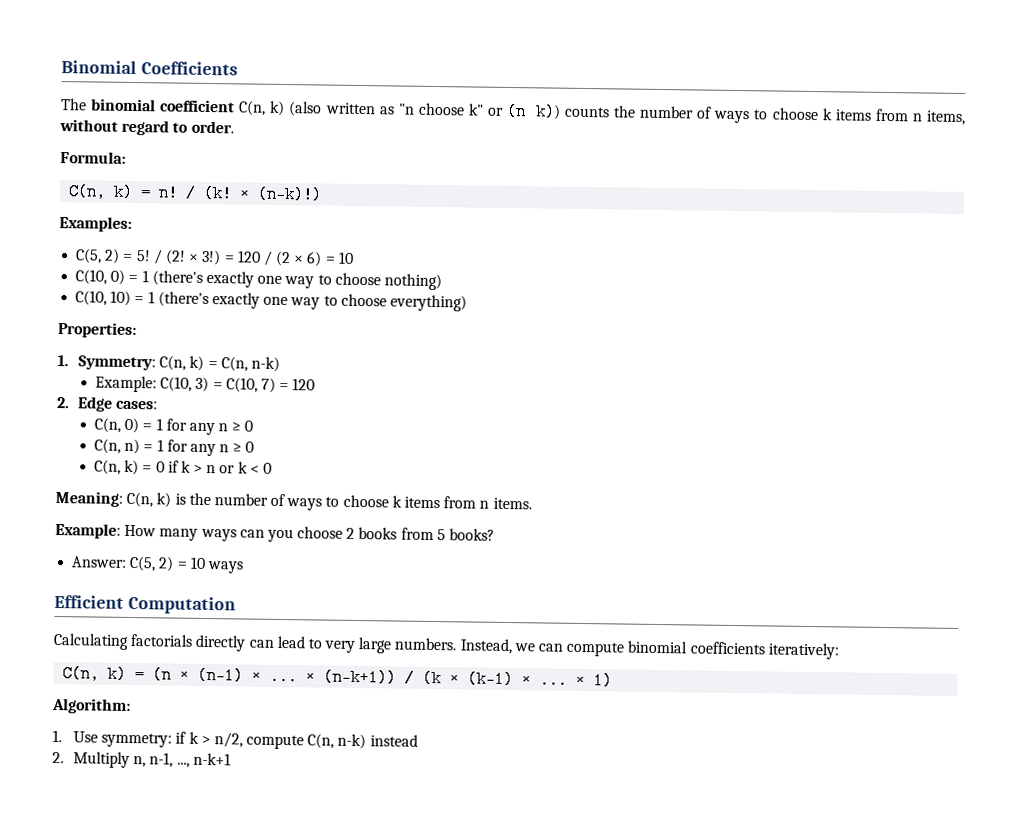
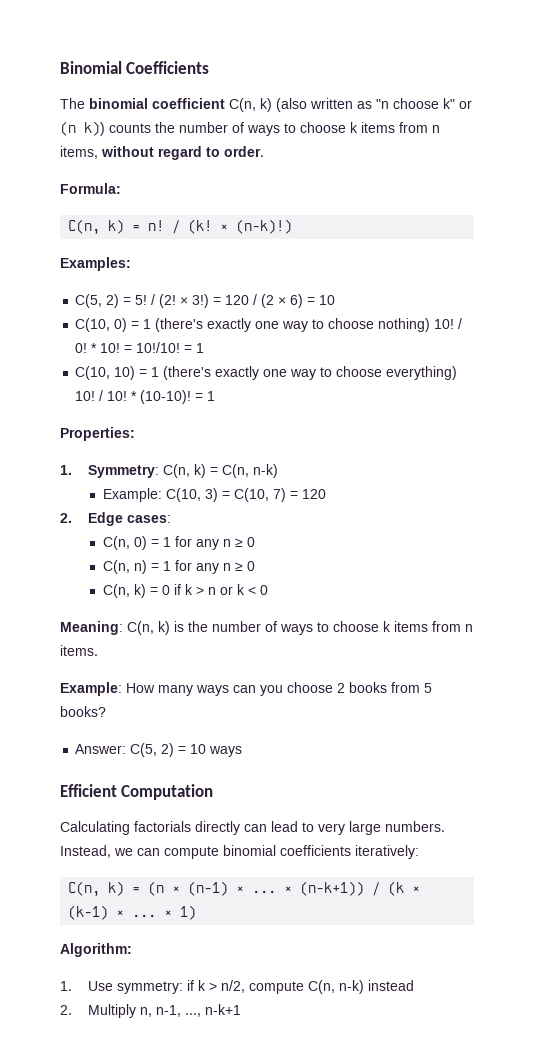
(442, 282) none -> [434,318,463,329] [75,342,205,353] 10! / 0! * 10! = 10!/10! = 1
(467, 303) none -> [75,390,216,404] 10! / 10! * (10-10)! = 1

